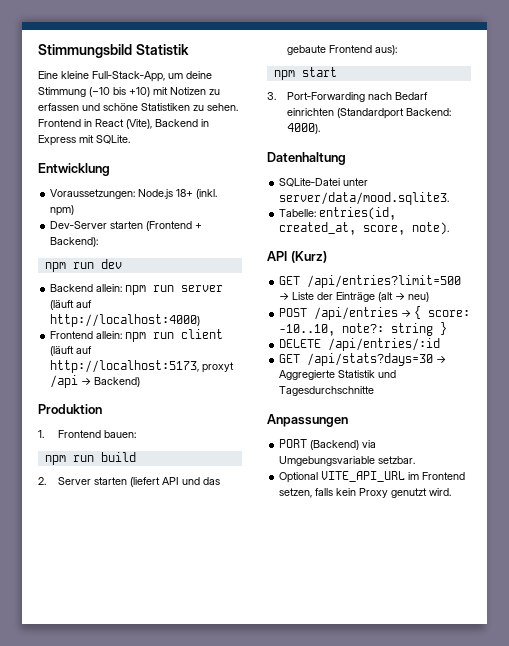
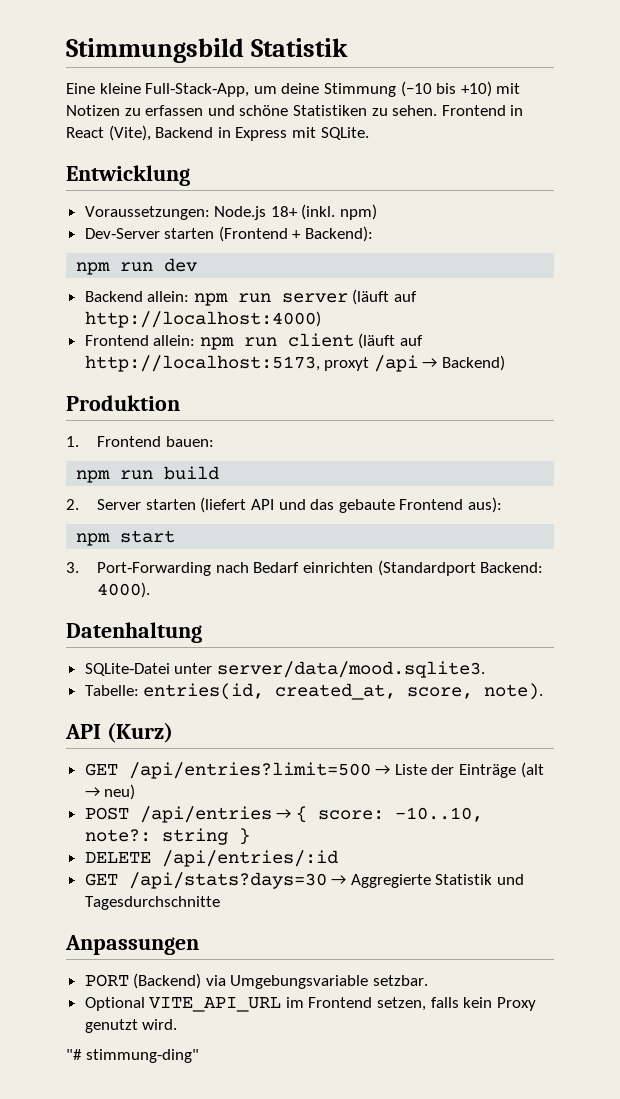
(452, 492) none -> [66,1049,199,1063] // "# stimmung-ding"

